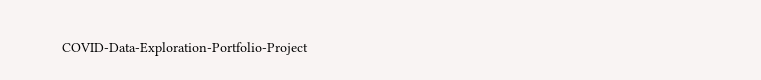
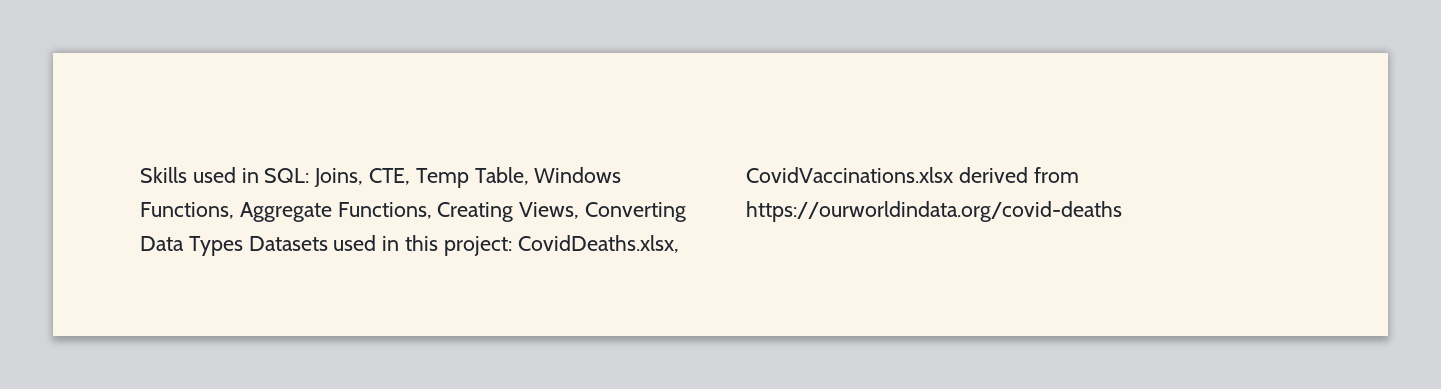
[62,42,308,56] COVID-Data-Exploration-Portfolio-Project -> [140,167,622,188] [140,202,686,222] [140,235,679,256] [746,167,1079,183] [746,201,1122,222] Skills used in SQL: Joins, CTE, Temp Table, Windows Functions, Aggregate Functions, Creating Views, Converting Data Types Datasets used in this project: CovidDeaths.xlsx, CovidVaccinations.xlsx derived from https://ourworldindata.org/covid-deaths

